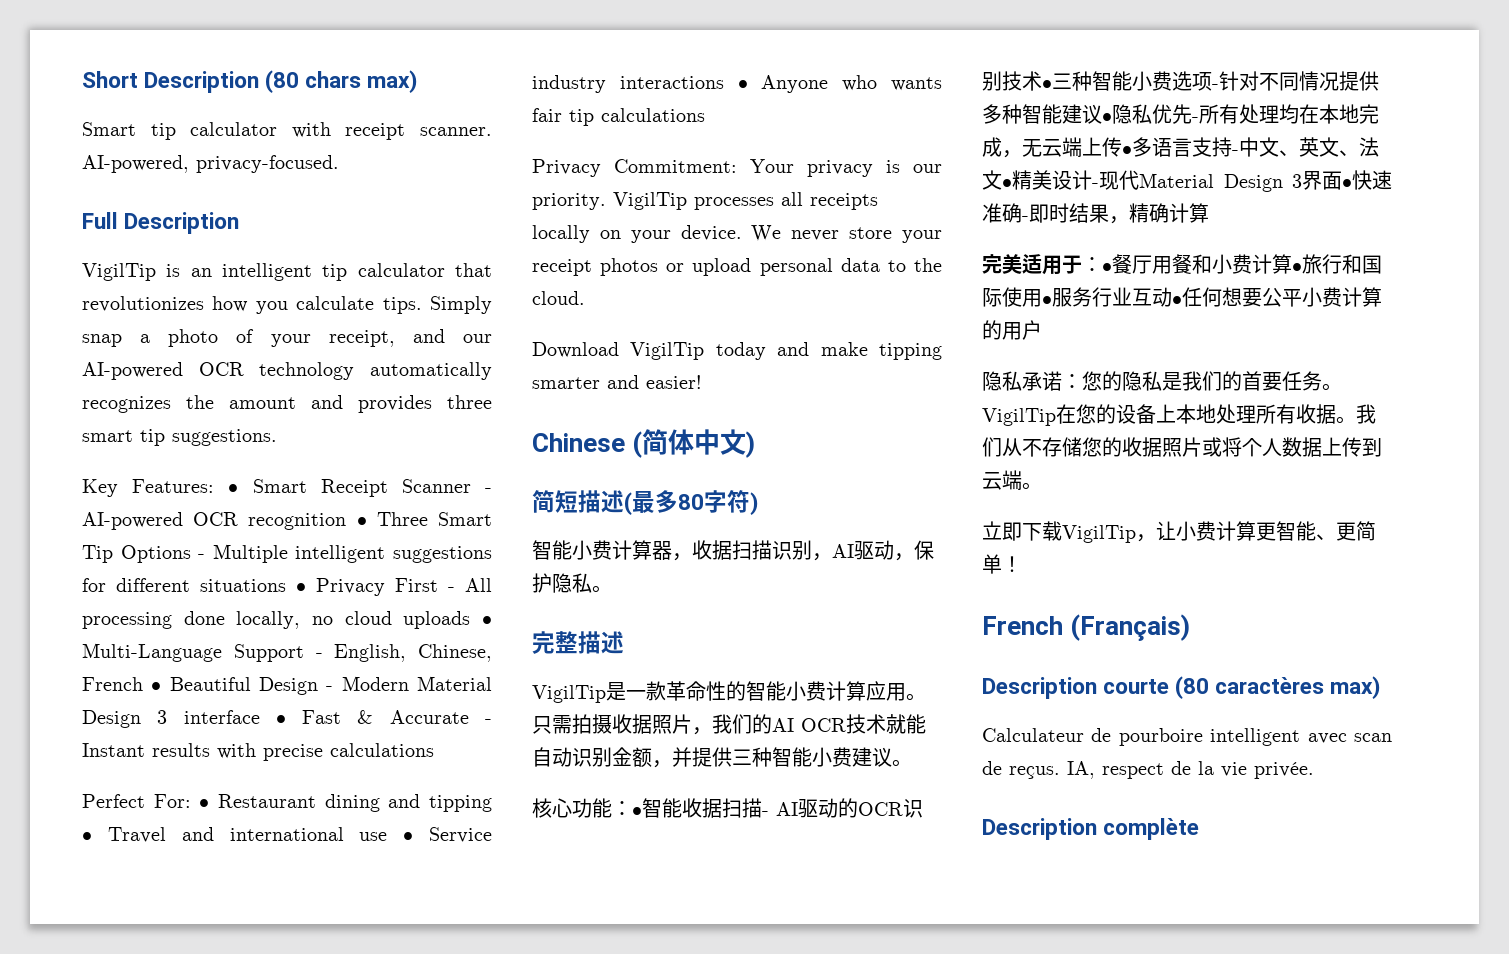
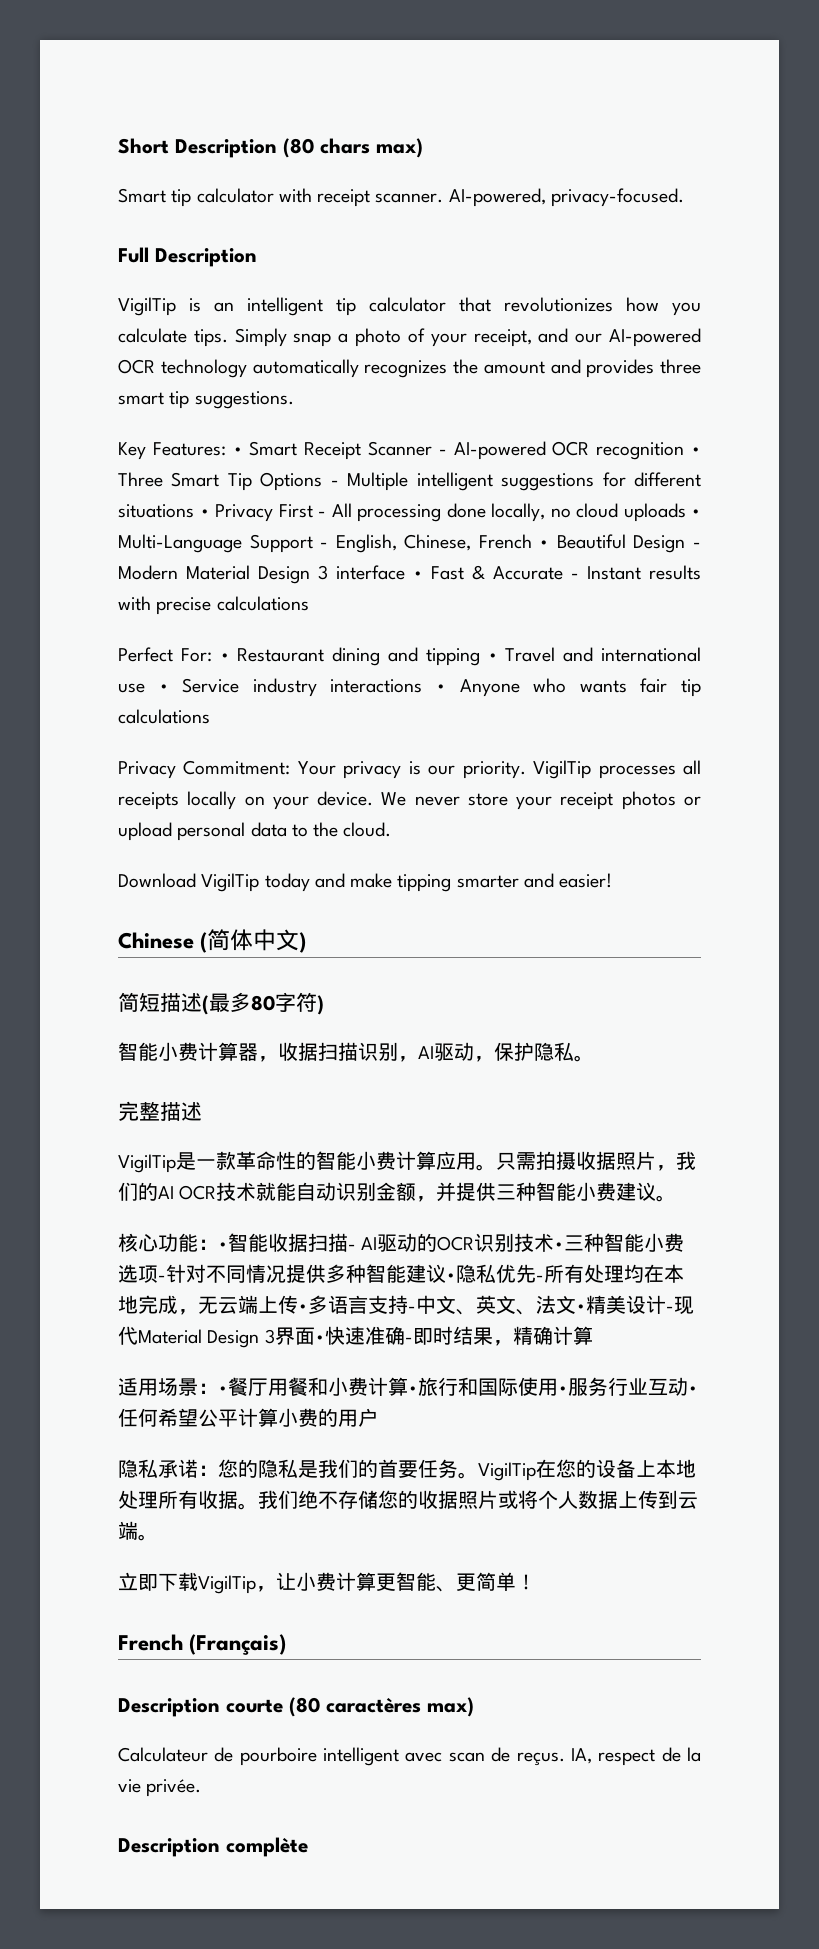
[982,254,1082,275] 完美适用于 -> [118,1378,198,1396] 适用场景
[1222,287,1382,307] 想要公平小费计算 -> [158,1408,318,1427] 希望公平计算小费
[1002,438,1022,456] 从 -> [298,1490,318,1509] 绝

